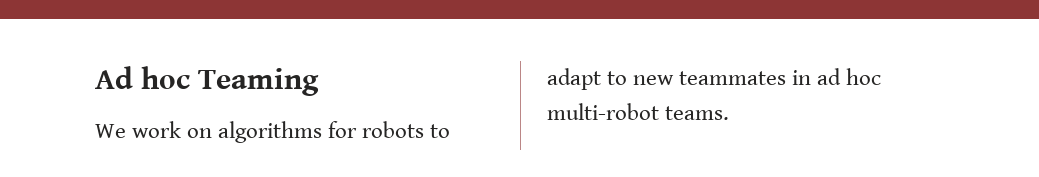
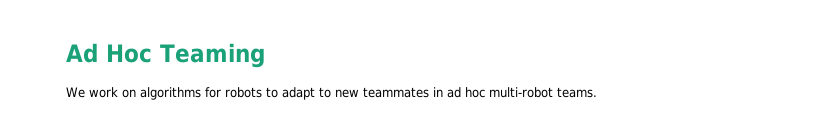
[141,66,191,89] hoc -> [106,44,152,63] Hoc

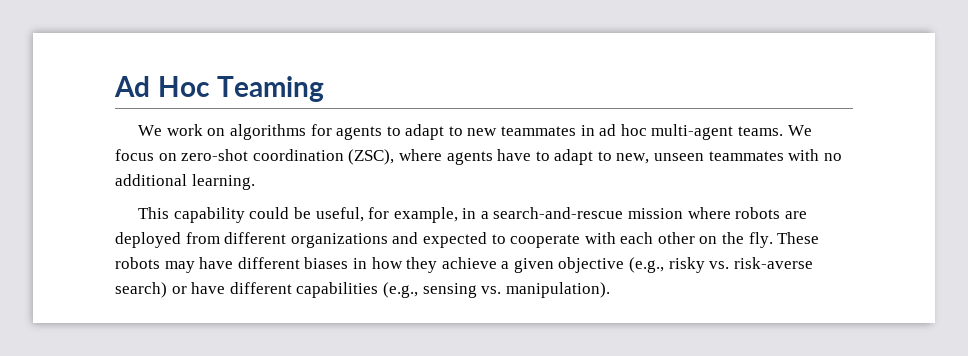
[225,87,262,98] robots -> [336,126,383,140] agents
[489,87,597,98] multi-robot teams. -> [651,124,812,140] [115,149,842,165] [115,174,255,190] [138,207,807,223] [115,232,820,248] [115,257,813,273] [115,282,610,298] multi-agent teams. We focus on zero-shot coordination (ZSC), where agents have to adapt to new, unseen teammates with no additional learning. // This capability could be useful, for example, in a search-and-rescue mission where robots are deployed from different organizations and expected to cooperate with each other on the fly. These robots may have different biases in how they achieve a given objective (e.g., risky vs. risk-averse search) or have different capabilities (e.g., sensing vs. manipulation).

